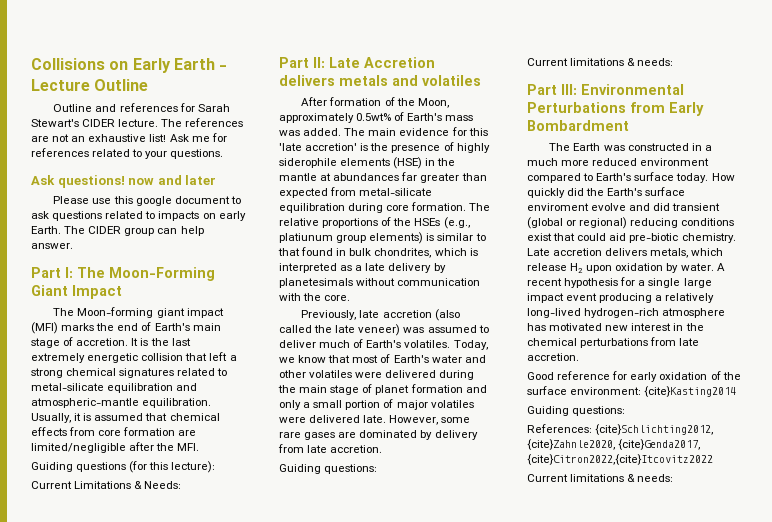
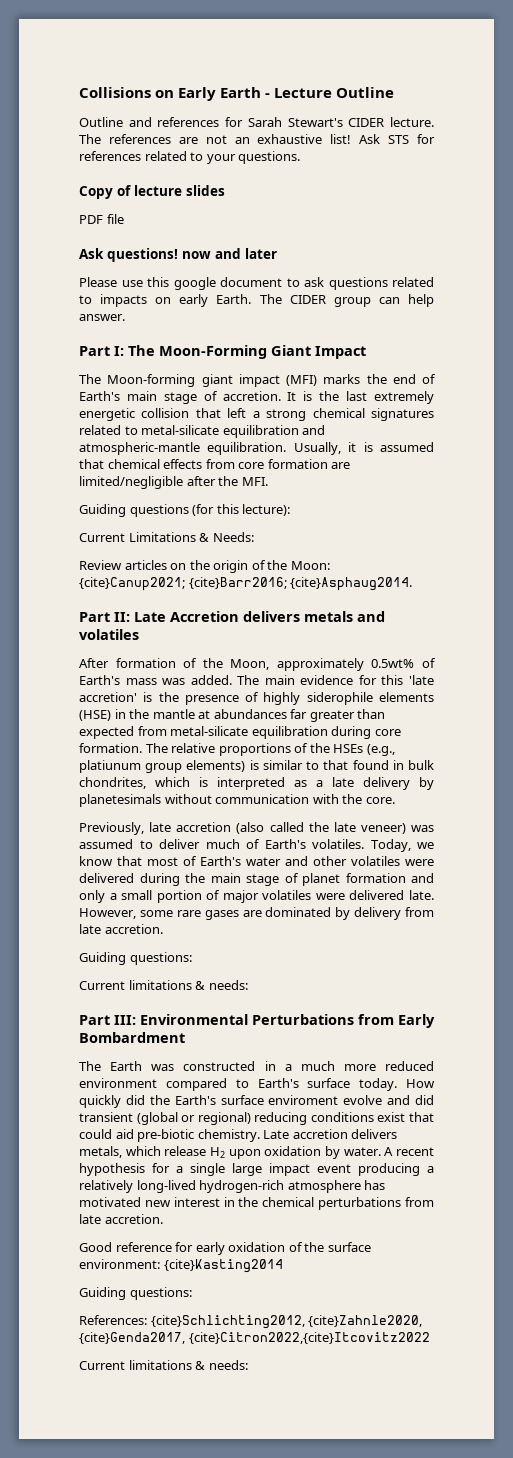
[191,136,210,142] me -> [388,135,410,144] STS
(224, 154) none -> [79,185,225,199] [79,214,124,224] // Copy of lecture slides // PDF file
(182, 485) none -> [79,560,330,573] [79,577,413,591] // Review articles on the origin of the Moon: {cite}Canup2021; {cite}Barr2016; {cite}Asphaug2014.

